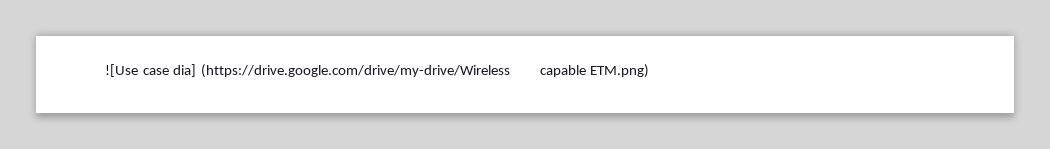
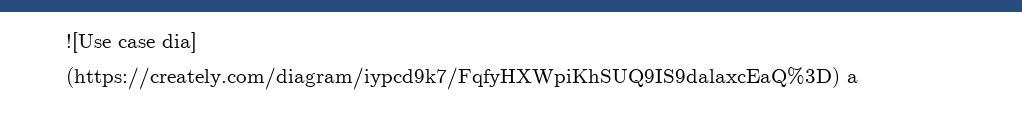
[201,64,649,78] (https://drive.google.com/drive/my-drive/Wireless capable ETM.png) -> [66,67,858,90] (https://creately.com/diagram/iypcd9k7/FqfyHXWpiKhSUQ9IS9dalaxcEaQ%3D) a

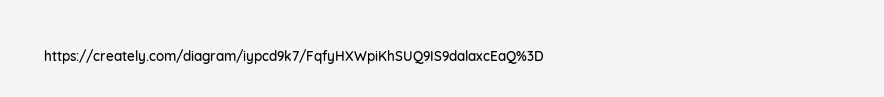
[66,32,197,53] [66,67,858,90] ![Use case dia] (https://creately.com/diagram/iypcd9k7/FqfyHXWpiKhSUQ9IS9dalaxcEaQ%3D) a -> [44,49,544,64] https://creately.com/diagram/iypcd9k7/FqfyHXWpiKhSUQ9IS9dalaxcEaQ%3D

